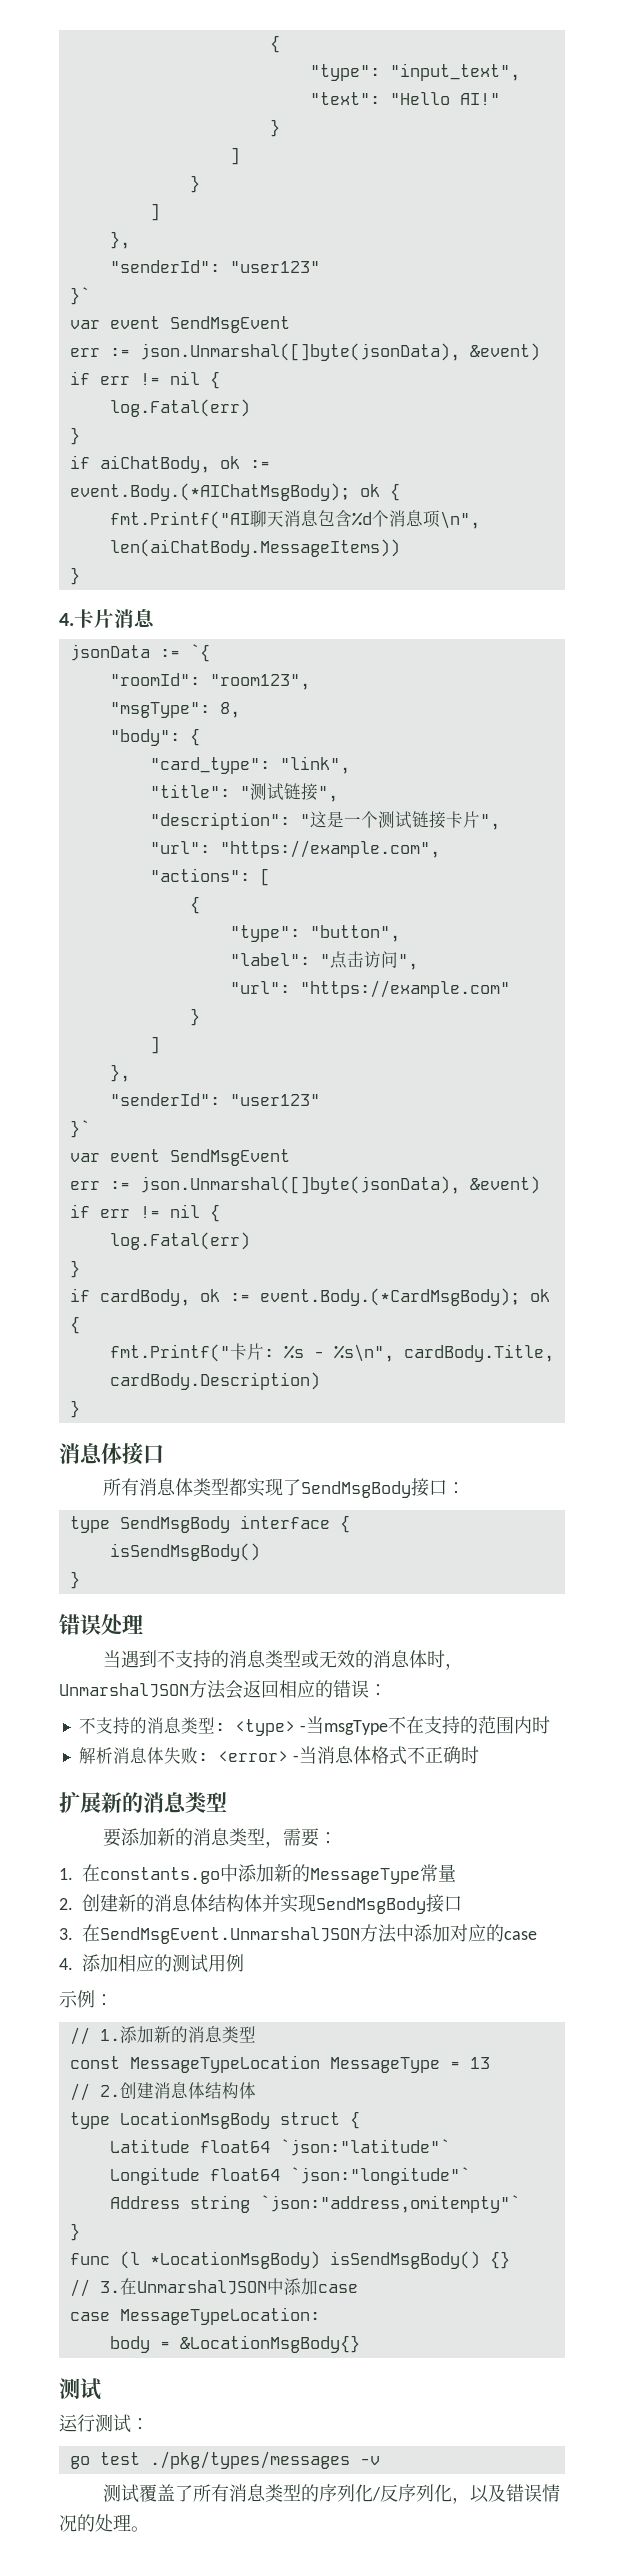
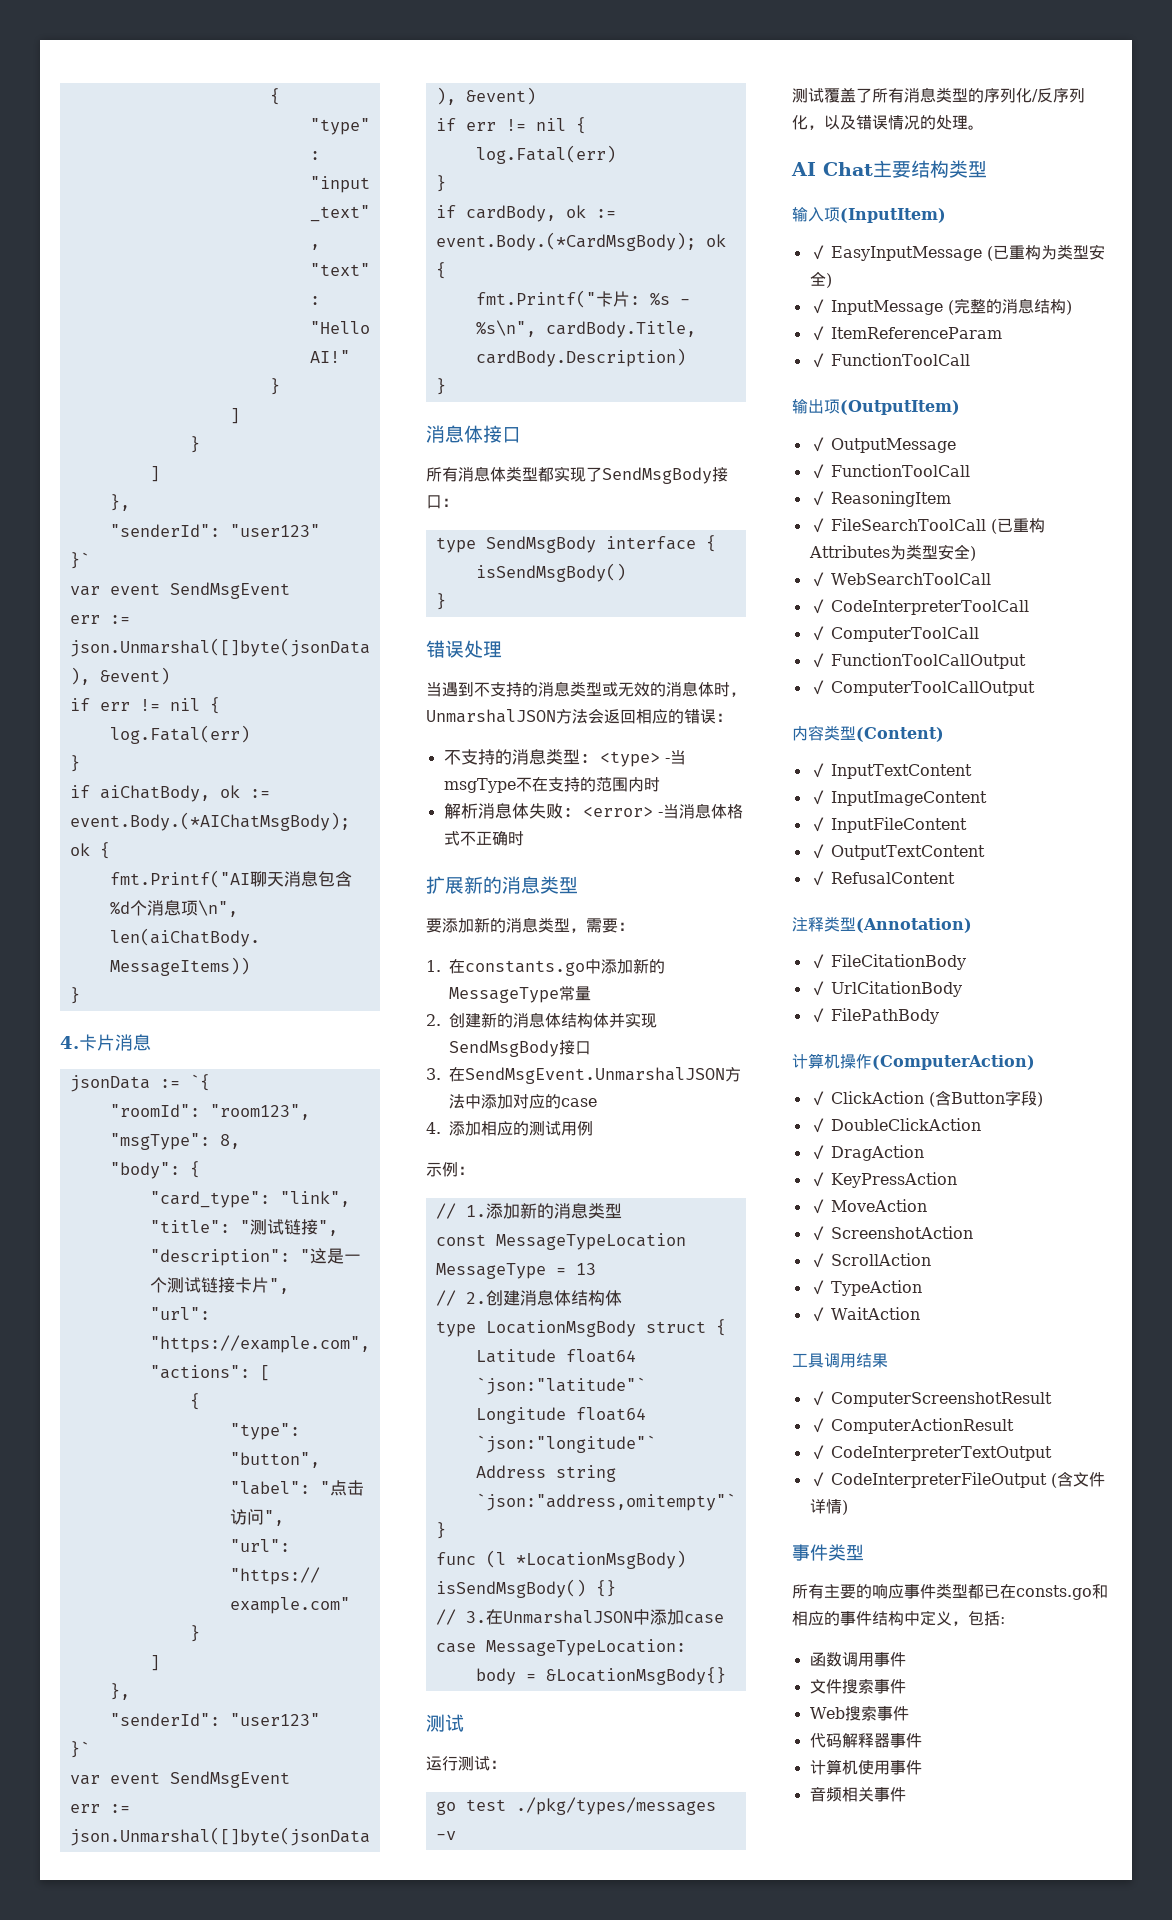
(149, 2529) none -> [791,160,987,178] [792,207,946,223] [809,244,1105,261] [809,271,832,288] [809,298,1072,315] [809,326,1002,341] [809,353,970,368] [792,399,960,415] [809,437,956,453] [809,464,970,479] [809,491,951,507] [809,518,1045,534] [808,544,976,561] [809,572,991,587] [809,599,1029,615] [809,626,979,642] [809,653,1026,669] [809,680,1035,696] [792,725,944,742] [809,763,972,779] [809,790,987,806] [809,817,967,833] [809,844,985,860] [809,871,955,886] [792,916,972,933] [809,954,966,970] [809,981,962,997] [809,1008,939,1024] [792,1053,1035,1070] [809,1090,1043,1107] [809,1118,981,1133] [809,1145,924,1161] [809,1172,957,1188] [809,1199,927,1214] [809,1226,973,1241] [809,1253,931,1268] [809,1280,922,1296] [809,1307,920,1322] [792,1353,888,1368] [809,1391,1052,1407] [809,1418,1014,1434] [809,1445,1052,1461] [809,1472,1105,1488] [809,1499,848,1515] [792,1544,864,1561] [792,1583,1108,1600] [792,1610,1005,1626] [809,1652,906,1667] [809,1679,906,1694] [809,1706,909,1721] [809,1733,922,1748] [809,1759,922,1775] [809,1786,906,1802] // AI Chat主要结构类型 // 输入项(InputItem) // ✓ EasyInputMessage (已重构为类型安全) // ✓ InputMessage (完整的消息结构) // ✓ ItemReferenceParam // ✓ FunctionToolCall // 输出项(OutputItem) // ✓ OutputMessage // ✓ FunctionToolCall // ✓ ReasoningItem // ✓ FileSearchToolCall (已重构Attributes为类型安全) // ✓ WebSearchToolCall // ✓ CodeInterpreterToolCall // ✓ ComputerToolCall // ✓ FunctionToolCallOutput // ✓ ComputerToolCallOutput // 内容类型(Content) // ✓ InputTextContent // ✓ InputImageContent // ✓ InputFileContent // ✓ OutputTextContent // ✓ RefusalContent // 注释类型(Annotation) // ✓ FileCitationBody // ✓ UrlCitationBody // ✓ FilePathBody // 计算机操作(ComputerAction) // ✓ ClickAction (含Button字段) // ✓ DoubleClickAction // ✓ DragAction // ✓ KeyPressAction // ✓ MoveAction // ✓ ScreenshotAction // ✓ ScrollAction // ✓ TypeAction // ✓ WaitAction // 工具调用结果 // ✓ ComputerScreenshotResult // ✓ ComputerActionResult // ✓ CodeInterpreterTextOutput // ✓ CodeInterpreterFileOutput (含文件详情) // 事件类型 // 所有主要的响应事件类型都已在consts.go和相应的事件结构中定义，包括: // 函数调用事件 // 文件搜索事件 // Web搜索事件 // 代码解释器事件 // 计算机使用事件 // 音频相关事件

